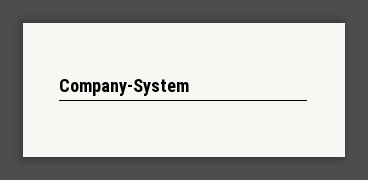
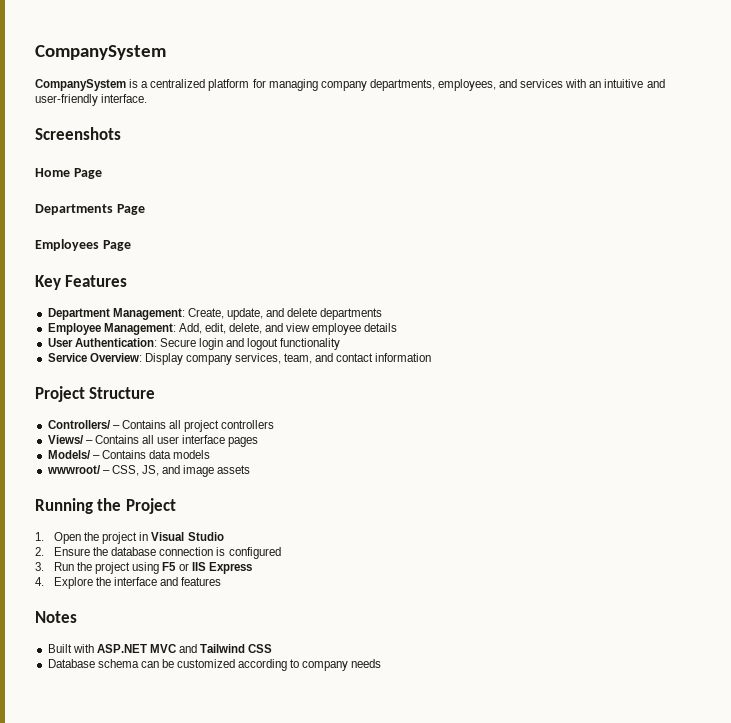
[59,79,189,96] Company-System -> [35,45,166,60] [35,79,665,91] [35,94,148,106] [35,127,121,140] [35,168,102,179] [35,204,145,215] [35,239,131,251] [35,275,128,290] [47,308,383,320] [47,323,398,335] [47,338,341,350] [47,353,432,365] [35,386,156,402] [47,420,275,432] [47,435,259,447] [47,450,211,459] [46,465,251,477] [35,498,176,514] [35,532,224,544] [35,547,281,559] [35,562,252,574] [35,577,222,589] [35,611,77,623] [47,644,273,653] [47,659,382,671] CompanySystem // CompanySystem is a centralized platform for managing company departments, employees, and services with an intuitive and user-friendly interface. // Screenshots // Home Page // Departments Page // Employees Page // Key Features // Department Management: Create, update, and delete departments // Employee Management: Add, edit, delete, and view employee details // User Authentication: Secure login and logout functionality // Service Overview: Display company services, team, and contact information // Project Structure // Controllers/ – Contains all project controllers // Views/ – Contains all user interface pages // Models/ – Contains data models // wwwroot/ – CSS, JS, and image assets // Running the Project // 1. Open the project in Visual Studio // 2. Ensure the database connection is configured // 3. Run the project using F5 or IIS Express // 4. Explore the interface and features // Notes // Built with ASP.NET MVC and Tailwind CSS // Database schema can be customized according to company needs

